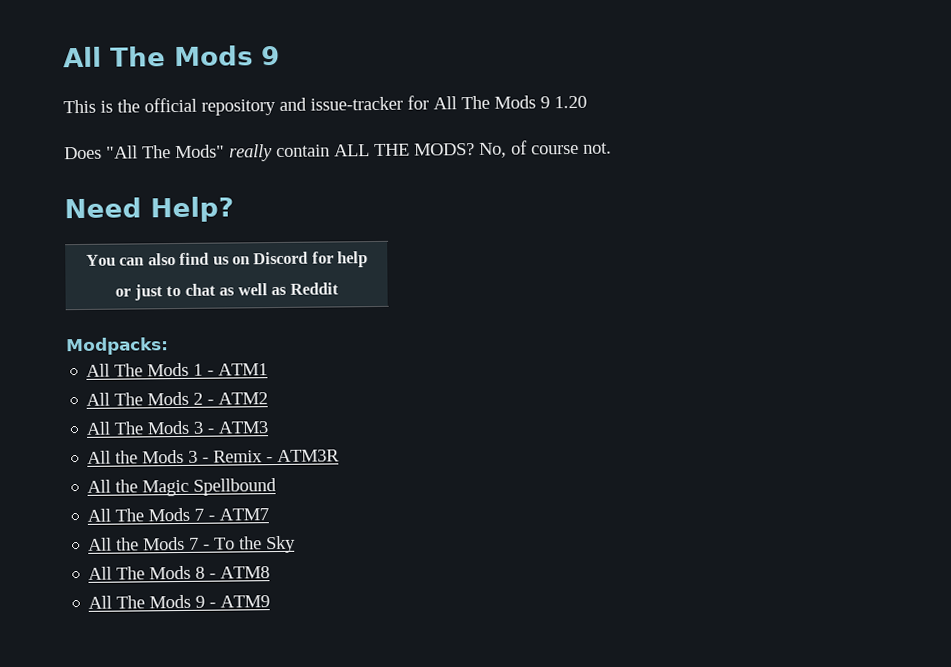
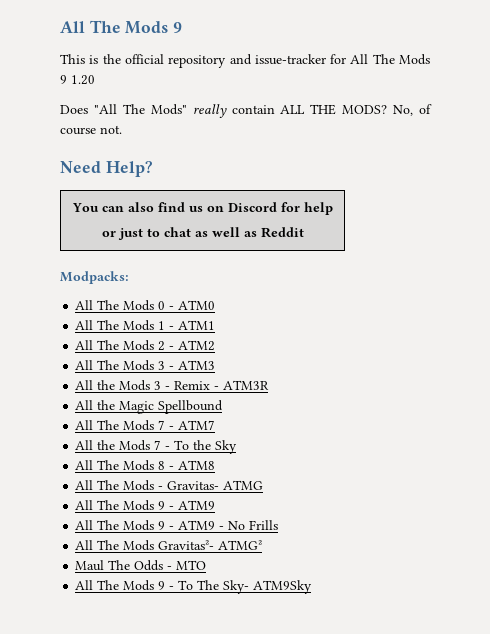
(169, 346) none -> [75,300,216,311] // All The Mods 0 - ATM0
[88,594,271,609] // All The Mods 9 - ATM9 -> [75,480,264,491] [75,500,216,511] [75,520,279,531] [75,540,263,551] [75,560,207,571] [75,580,313,594] // All The Mods - Gravitas- ATMG // All The Mods 9 - ATM9 // All The Mods 9 - ATM9 - No Frills // All The Mods Gravitas²- ATMG² // Maul The Odds - MTO // All The Mods 9 - To The Sky- ATM9Sky

